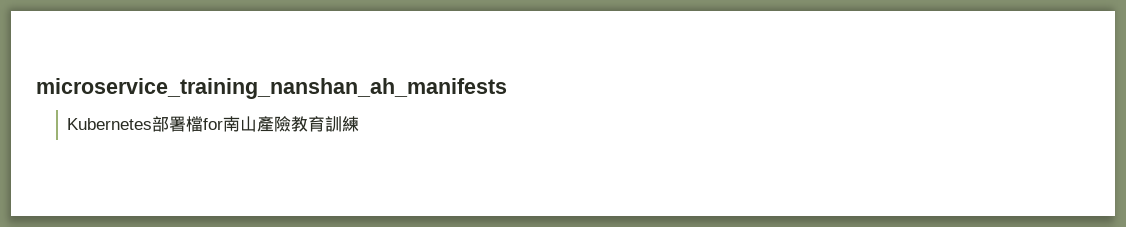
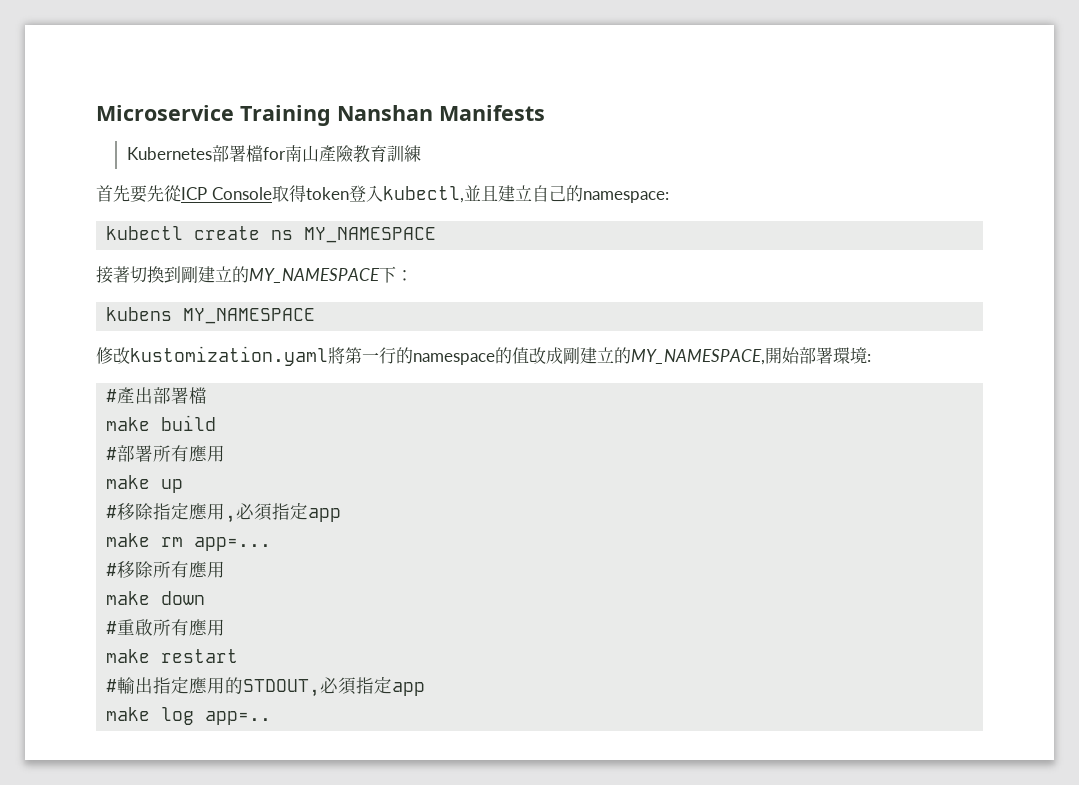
[36,78,507,99] microservice_training_nanshan_ah_manifests -> [96,105,545,126] Microservice Training Nanshan Manifests
(360, 124) none -> [96,185,669,203] [106,226,437,243] [96,266,413,284] [106,307,316,324] [96,346,871,366] [106,387,208,404] [106,415,217,431] [106,445,226,462] [106,475,184,493] [106,502,342,523] [106,533,272,551] [106,561,226,578] [106,591,206,605] [106,619,226,636] [106,649,239,663] [106,676,426,697] [106,707,272,725] // 首先要先從ICP Console取得token登入kubectl,並且建立自己的namespace: // kubectl create ns MY_NAMESPACE // 接著切換到剛建立的MY_NAMESPACE下： // kubens MY_NAMESPACE // 修改kustomization.yaml將第一行的namespace的值改成剛建立的MY_NAMESPACE,開始部署環境: // #產出部署檔 // make build // #部署所有應用 // make up // #移除指定應用,必須指定app // make rm app=... // #移除所有應用 // make down // #重啟所有應用 // make restart // #輸出指定應用的STDOUT,必須指定app // make log app=..

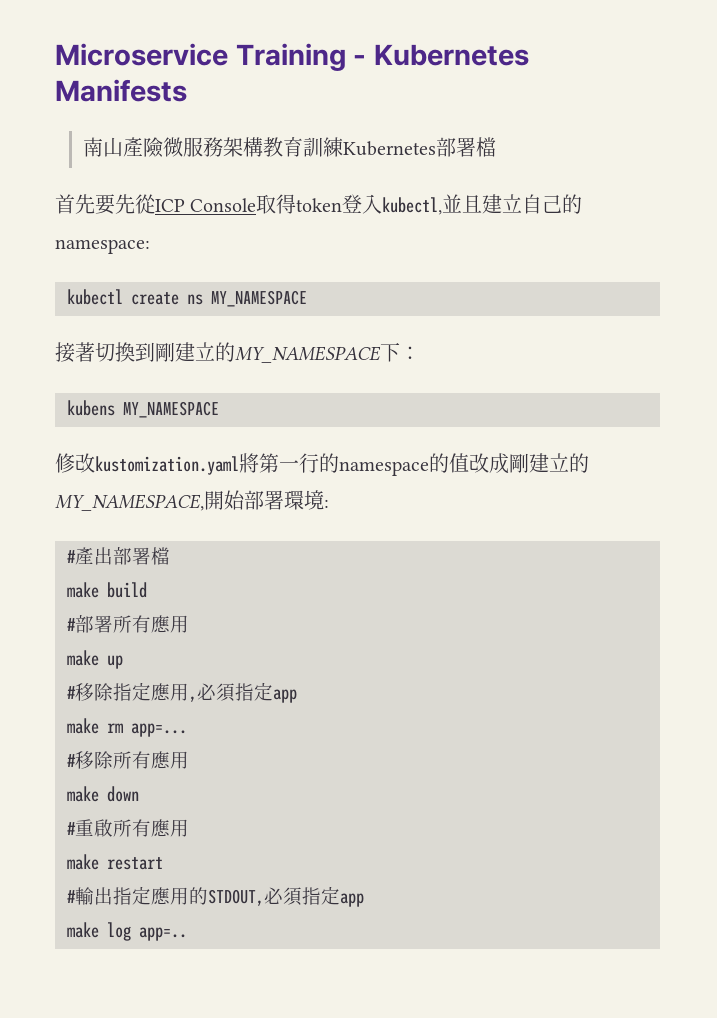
[337,105,433,121] Nanshan -> [353,44,530,66] - Kubernetes
[126,145,421,163] Kubernetes部署檔for南山產險教育訓練 -> [83,137,497,158] 南山產險微服務架構教育訓練Kubernetes部署檔

